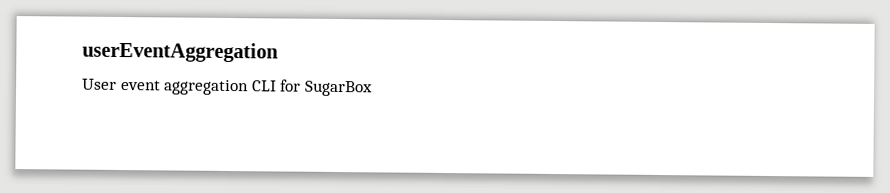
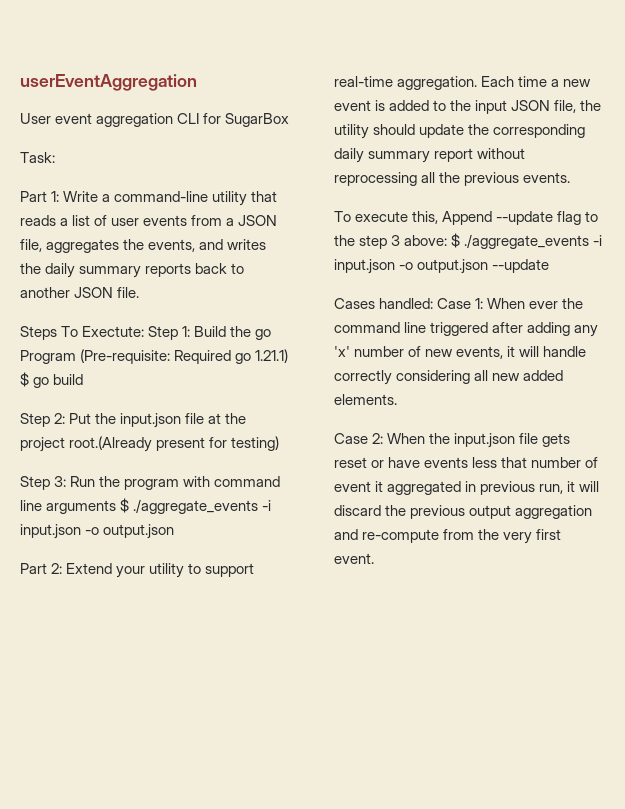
(373, 88) none -> [20,152,55,163] [20,191,278,206] [20,215,278,226] [20,239,267,253] [20,263,245,278] [20,287,140,298] [20,326,272,340] [20,349,289,364] [20,372,84,388] [20,413,247,428] [20,436,280,452] [20,476,281,490] [20,498,272,514] [20,524,175,539] [20,563,255,578] [334,76,592,90] [334,100,602,114] [334,124,586,139] [334,148,526,163] [334,172,571,186] [334,211,599,225] [334,233,603,249] [334,259,550,274] [334,298,584,309] [334,322,599,337] [334,346,587,359] [334,370,564,385] [334,394,397,405] [334,433,571,448] [334,457,599,468] [334,481,600,495] [334,505,593,519] [334,529,562,544] [334,553,374,564] // Task: // Part 1: Write a command-line utility that reads a list of user events from a JSON file, aggregates the events, and writes the daily summary reports back to another JSON file. // Steps To Exectute: Step 1: Build the go Program (Pre-requisite: Required go 1.21.1) $ go build // Step 2: Put the input.json file at the project root.(Already present for testing) // Step 3: Run the program with command line arguments $ ./aggregate_events -i input.json -o output.json // Part 2: Extend your utility to support real-time aggregation. Each time a new event is added to the input JSON file, the utility should update the corresponding daily summary report without reprocessing all the previous events. // To execute this, Append --update flag to the step 3 above: $ ./aggregate_events -i input.json -o output.json --update // Cases handled: Case 1: When ever the command line triggered after adding any 'x' number of new events, it will handle correctly considering all new added elements. // Case 2: When the input.json file gets reset or have events less that number of event it aggregated in previous run, it will discard the previous output aggregation and re-compute from the very first event.

